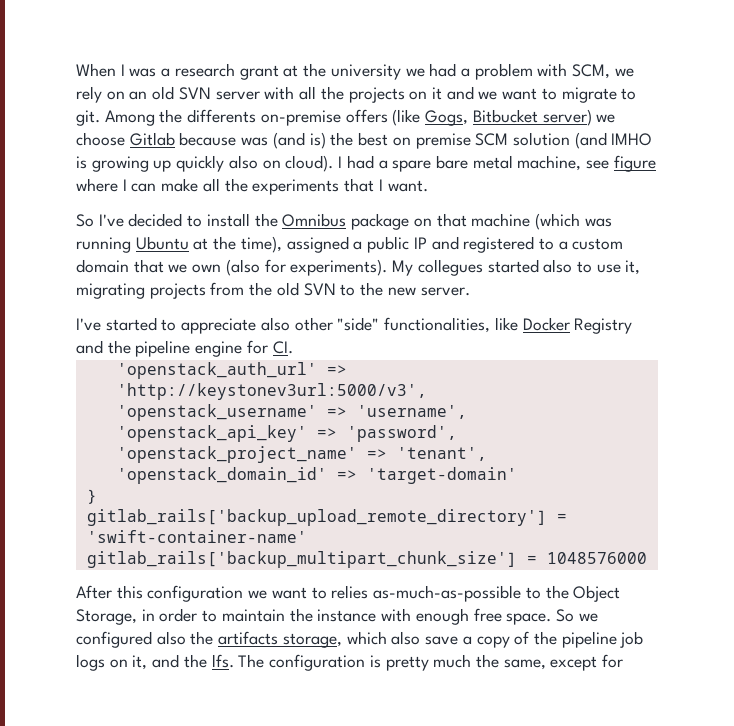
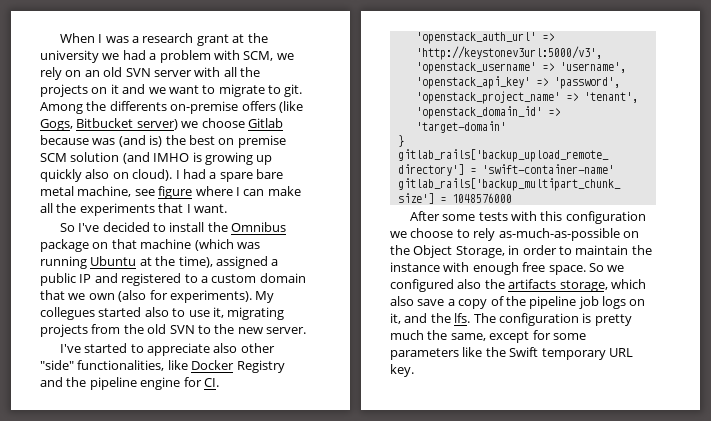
[116,585,541,602] this configuration we want to relies as-much-as-possible to -> [442,211,646,224] [390,228,639,241] some tests with this configuration we choose to rely as-much-as-possible on
(624, 661) none -> [552,333,586,340] [390,347,633,360] [390,364,414,377] some parameters like the Swift temporary URL key.

